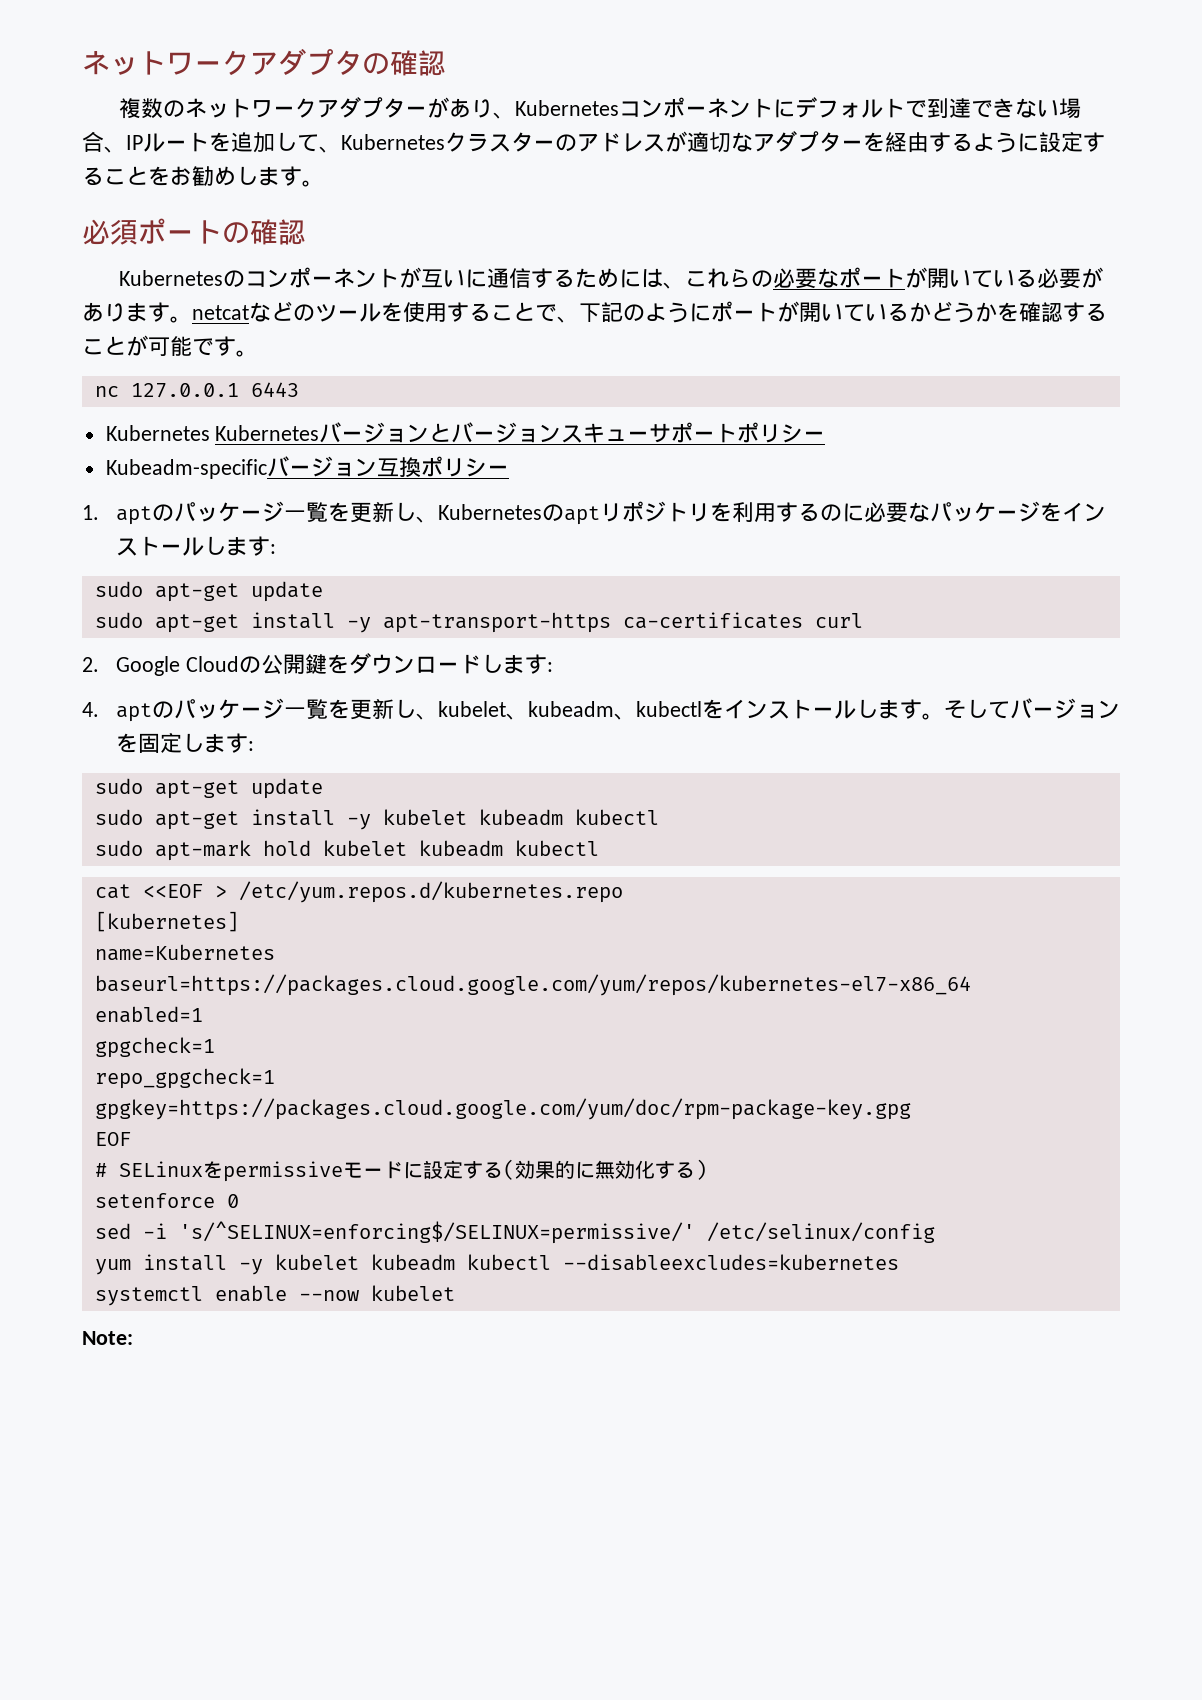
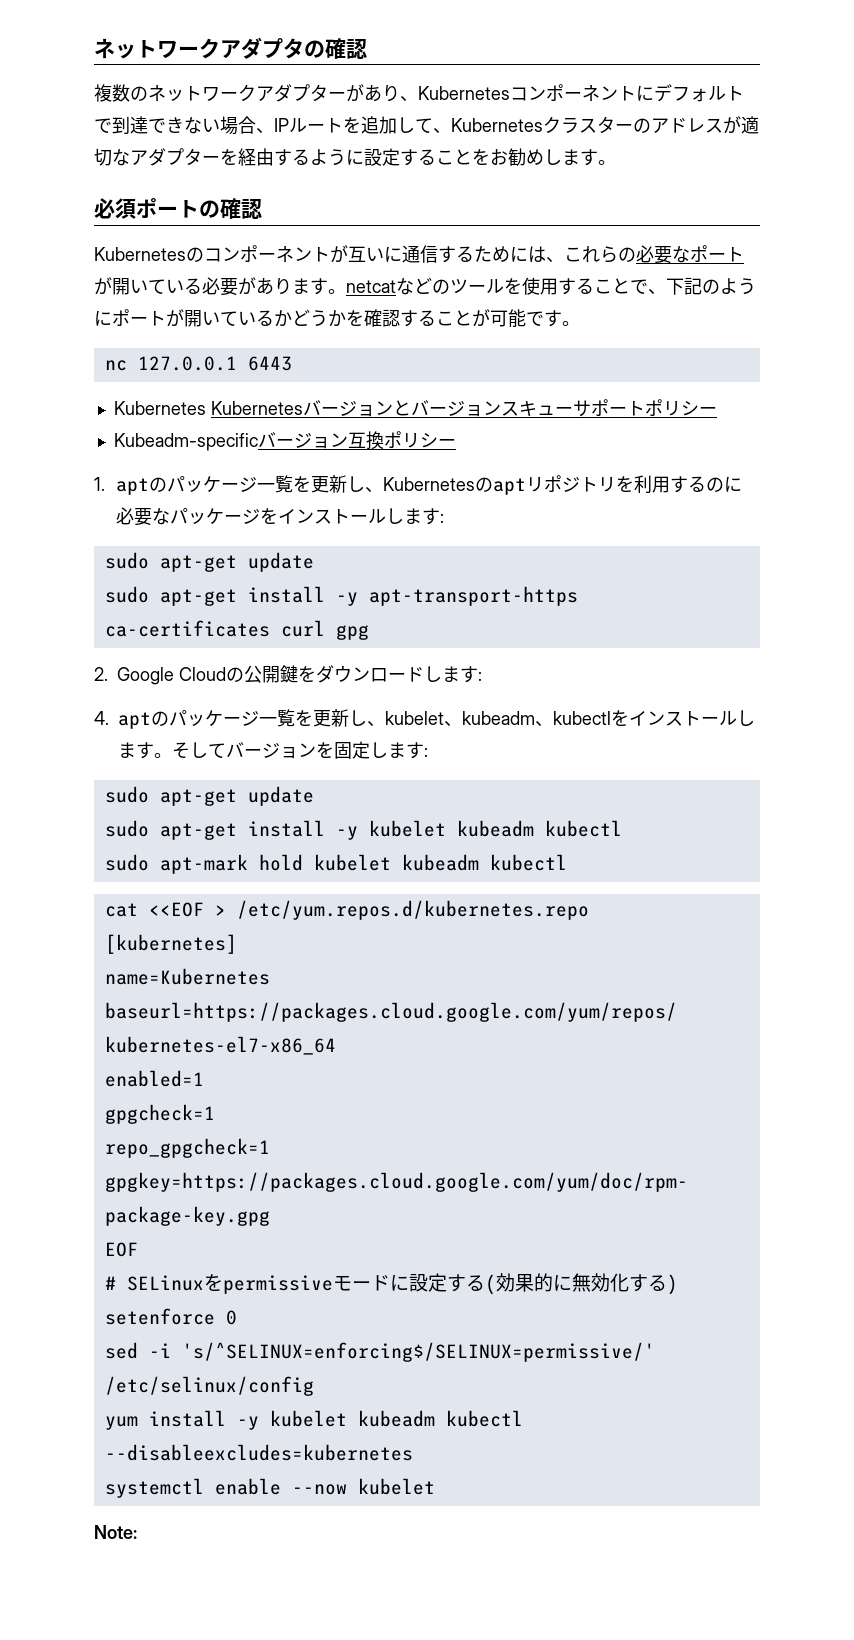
(863, 620) none -> [335,625,369,640] gpg

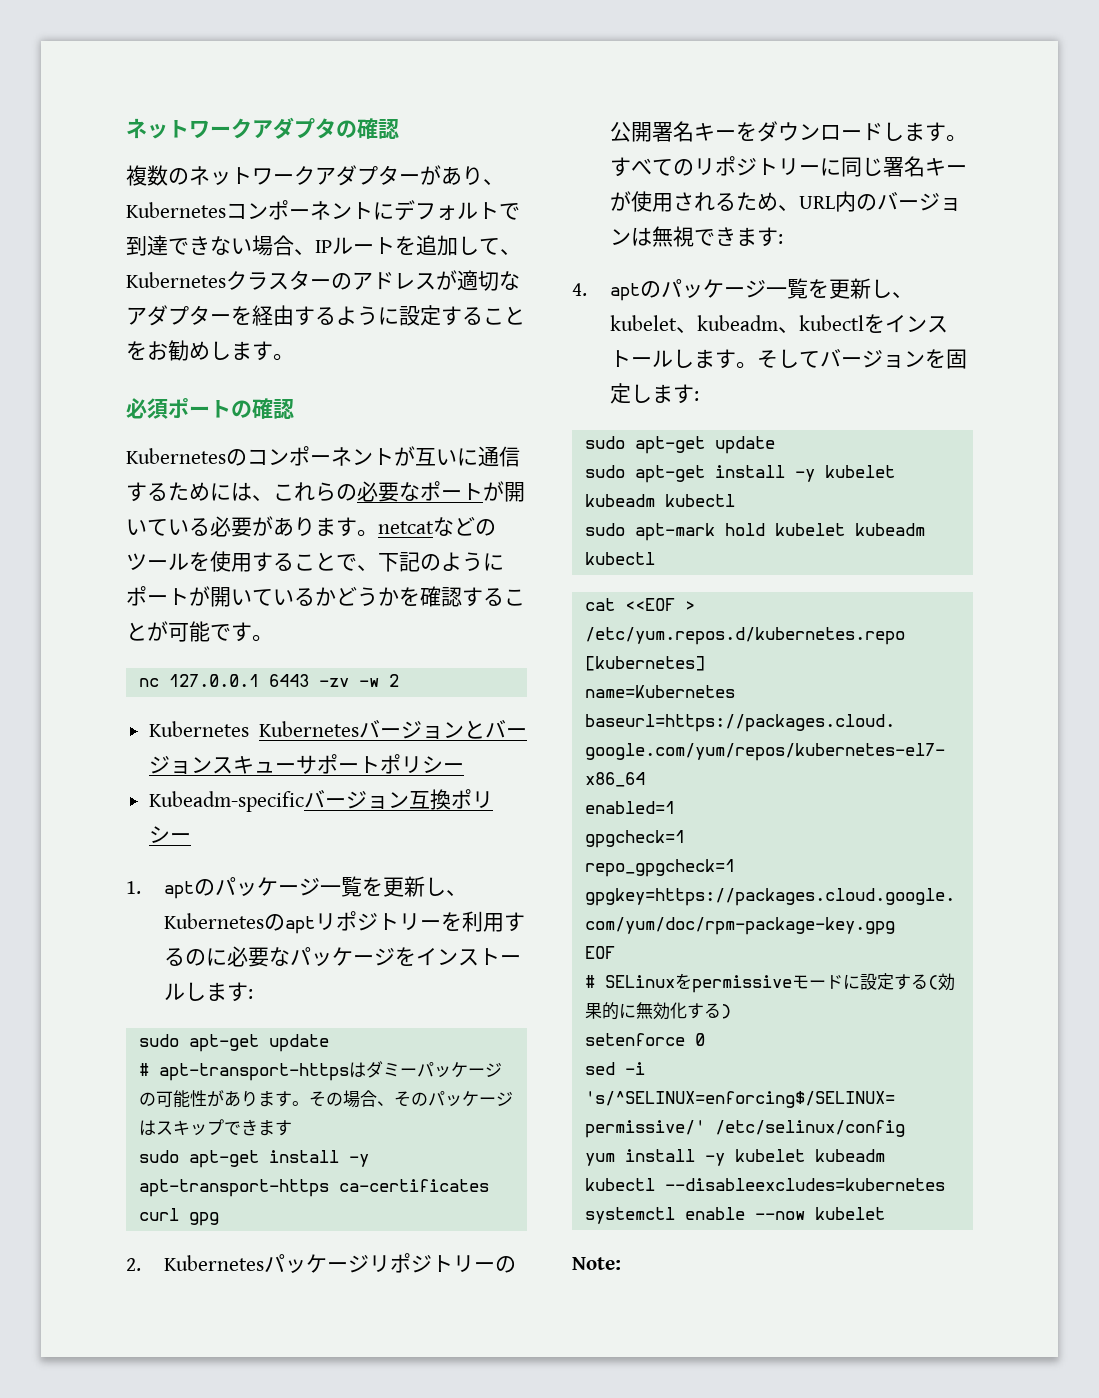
(292, 363) none -> [318,674,399,687] -zv -w 2
(617, 484) none -> [420,920,442,929] ー
(314, 562) none -> [138,1061,502,1081] [138,1090,513,1108] [138,1119,292,1136] // # apt-transport-httpsはダミーパッケージの可能性があります。その場合、そのパッケージはスキップできます
[117,665,298,685] Google Cloudの公開鍵 -> [164,1253,517,1273] [610,121,737,142] Kubernetesパッケージリポジトリーの公開署名キー
(478, 674) none -> [946,134,968,142] [610,156,968,177] [610,191,962,212] [610,226,779,247] 。すべてのリポジトリーに同じ署名キーが使用されるため、URL内のバージョンは無視できます

